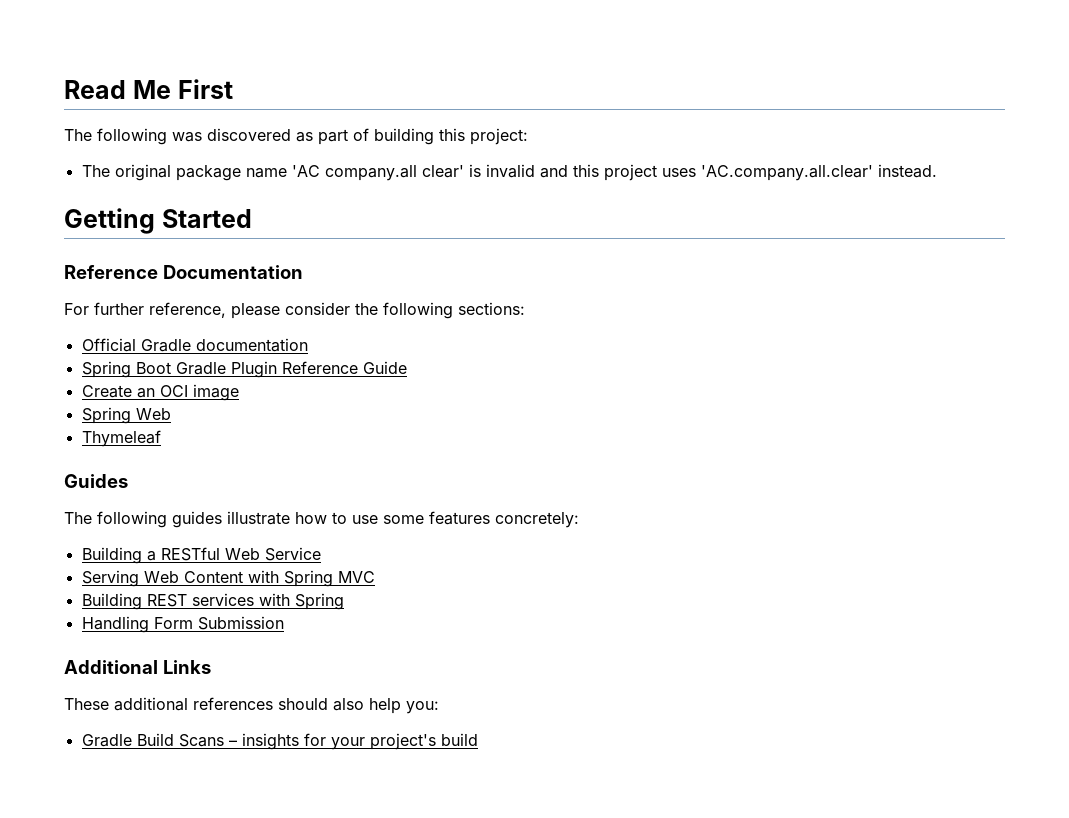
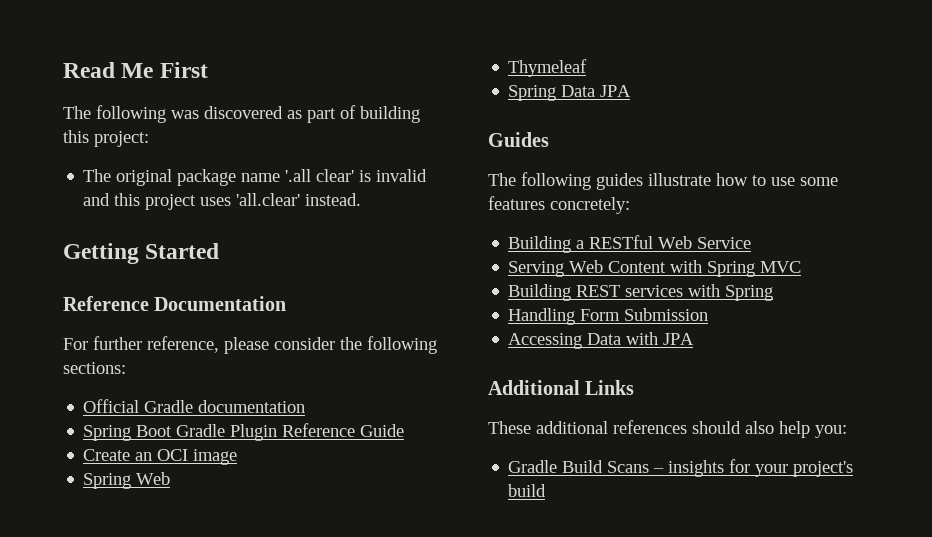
[291,165,417,181] 'AC company.all -> [285,169,312,182] '.all
[700,165,873,181] 'AC.company.all.clear' -> [236,193,301,206] 'all.clear'
(161, 438) none -> [508,85,632,101] // Spring Data JPA
(284, 623) none -> [508,332,695,349] // Accessing Data with JPA

